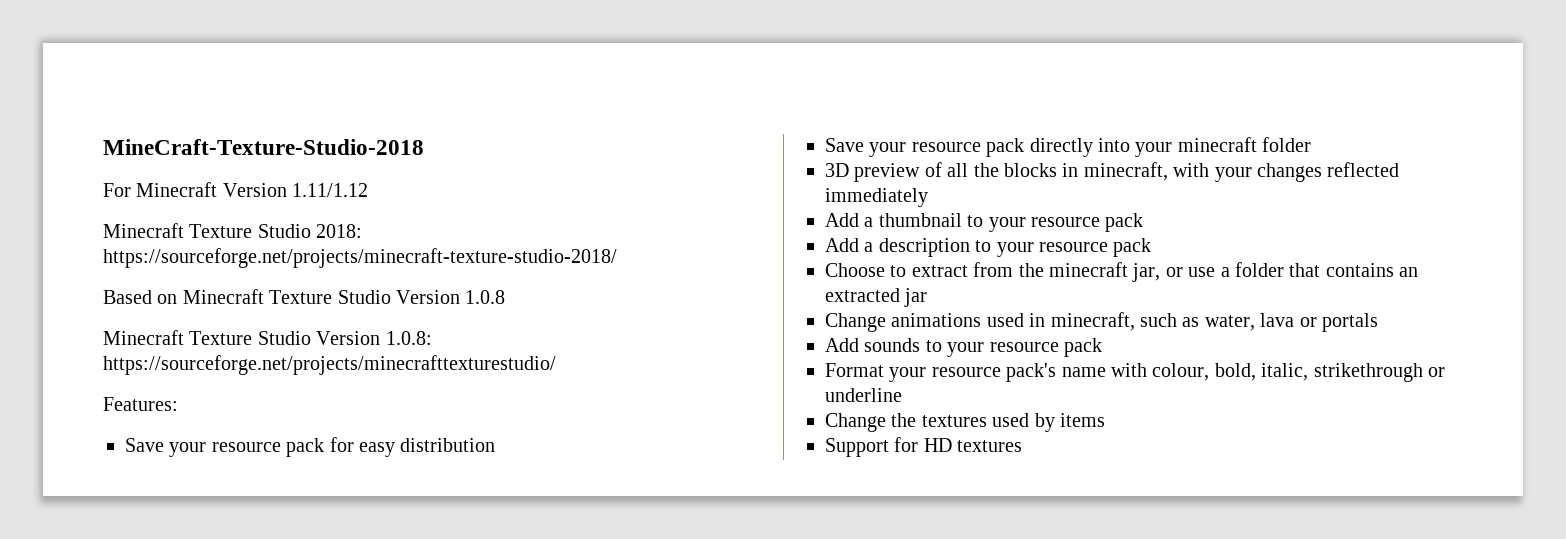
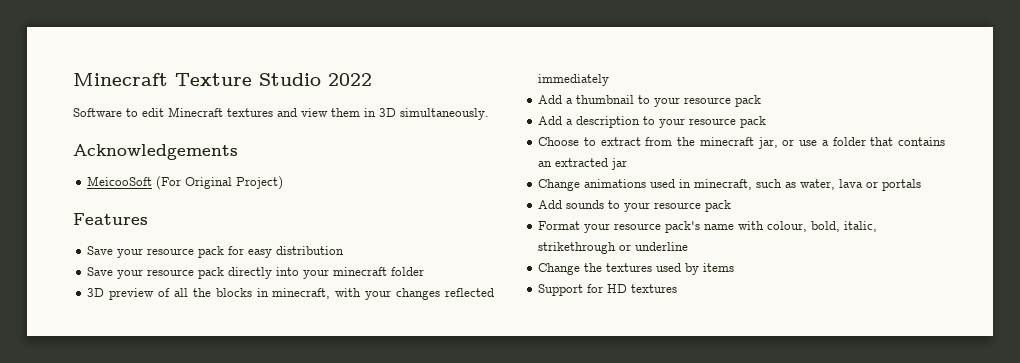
[103,139,424,155] [103,182,369,197] [103,223,363,238] [103,248,617,268] [103,289,506,304] [103,330,432,345] [103,355,556,375] [103,397,178,411] MineCraft-Texture-Studio-2018 // For Minecraft Version 1.11/1.12 // Minecraft Texture Studio 2018: https://sourceforge.net/projects/minecraft-texture-studio-2018/ // Based on Minecraft Texture Studio Version 1.0.8 // Minecraft Texture Studio Version 1.0.8: https://sourceforge.net/projects/minecrafttexturestudio/ // Features: -> [73,73,372,86] [73,107,489,120] [73,144,238,160] [87,176,284,190] [73,213,148,225] Minecraft Texture Studio 2022 // Software to edit Minecraft textures and view them in 3D simultaneously. // Acknowledgements // MeicooSoft (For Original Project) // Features

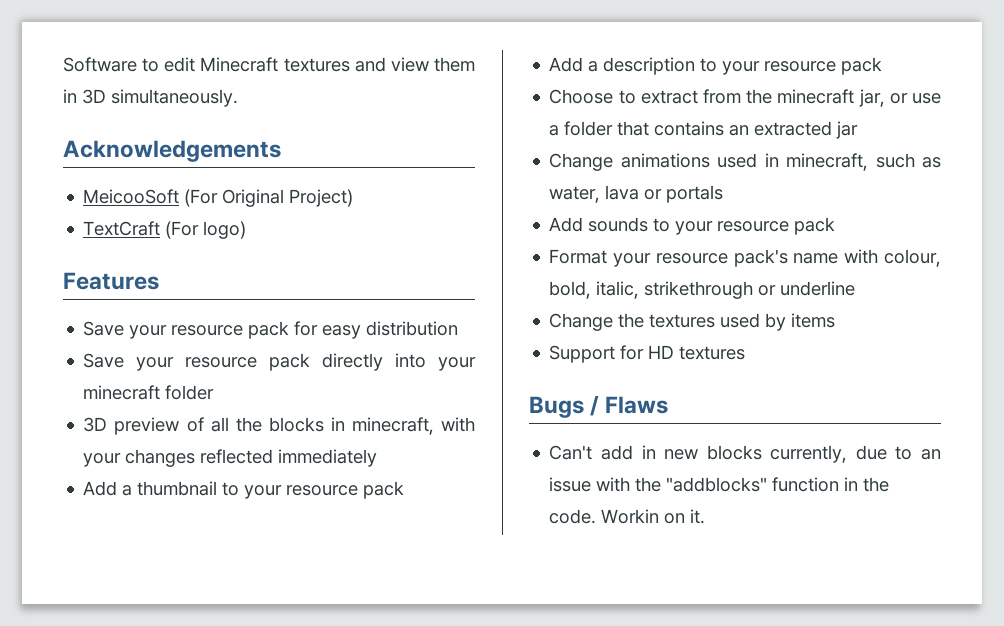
[73,73,372,86] Minecraft Texture Studio 2022 // -> (63, 64) none
(284, 183) none -> [83,221,247,239] // TextCraft (For logo)
(678, 288) none -> [529,395,669,418] [549,445,941,463] [549,477,890,492] [549,509,706,524] // Bugs / Flaws // Can't add in new blocks currently, due to an issue with the "addblocks" function in the code. Workin on it.

